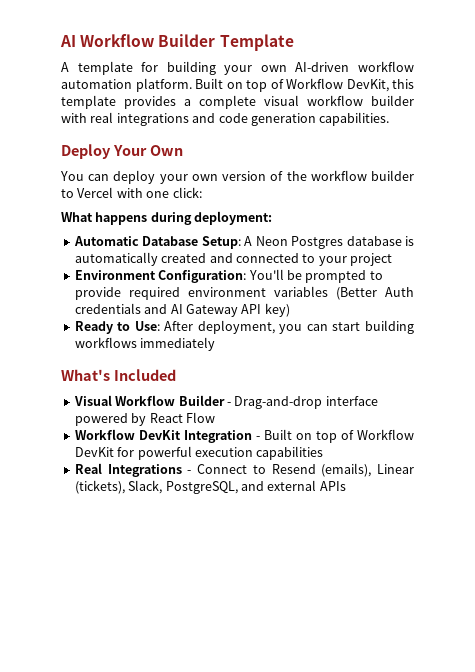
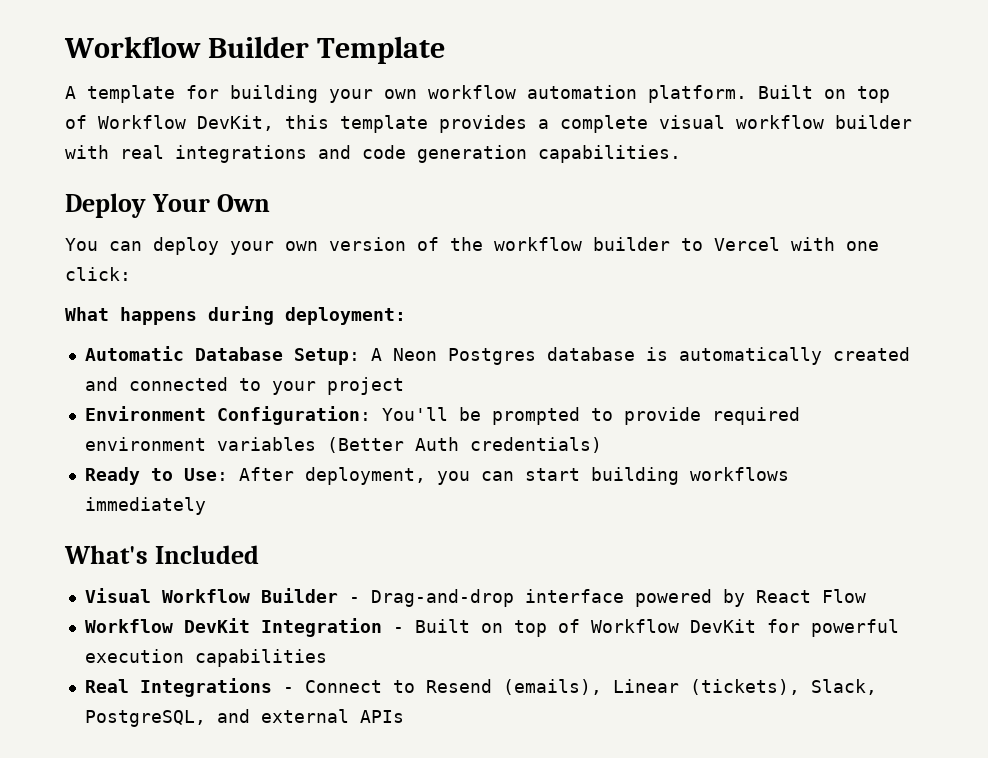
[60,35,76,47] AI -> (64, 47) none
[295,62,350,72] AI-driven -> (417, 94) none
[74,303,290,317] credentials and AI Gateway API key) -> [469,437,602,453] credentials)

